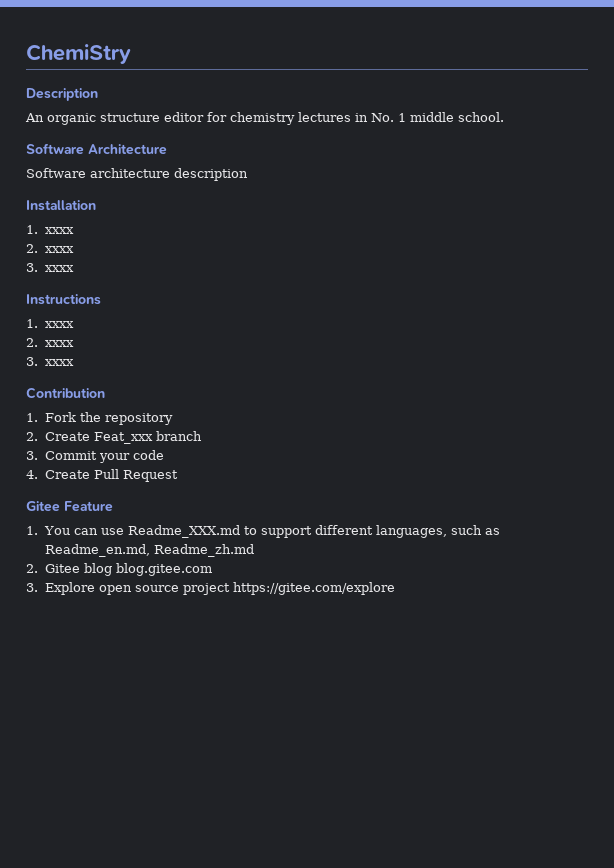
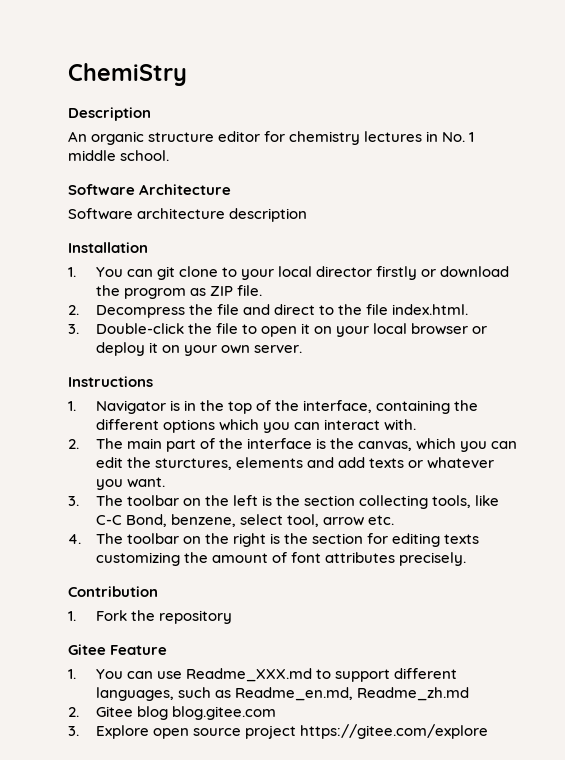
[44,227,74,234] [26,244,74,253] [26,263,74,272] [26,294,101,305] [26,319,74,328] [26,338,74,347] [26,357,74,366] xxxx // 2. xxxx // 3. xxxx // Instructions // 1. xxxx // 2. xxxx // 3. xxxx -> [95,266,510,280] [95,285,262,299] [68,304,469,318] [68,323,488,337] [95,342,302,356] [68,376,153,387] [68,400,479,414] [95,419,416,433] [68,438,518,452] [95,457,495,470] [95,477,165,490] [68,495,500,509] [95,514,394,527] [68,533,480,547] [95,552,466,566] You can git clone to your local director firstly or download the progrom as ZIP file. // 2. Decompress the file and direct to the file index.html. // 3. Double-click the file to open it on your local browser or deploy it on your own server. // Instructions // 1. Navigator is in the top of the interface, containing the different options which you can interact with. // 2. The main part of the interface is the canvas, which you can edit the sturctures, elements and add texts or whatever you want. // 3. The toolbar on the left is the section collecting tools, like C-C Bond, benzene, select tool, arrow etc. // 4. The toolbar on the right is the section for editing texts customizing the amount of font attributes precisely.
[26,431,202,444] [26,450,164,463] [26,469,178,482] // 2. Create Feat_xxx branch // 3. Commit your code // 4. Create Pull Request -> (232, 617) none

